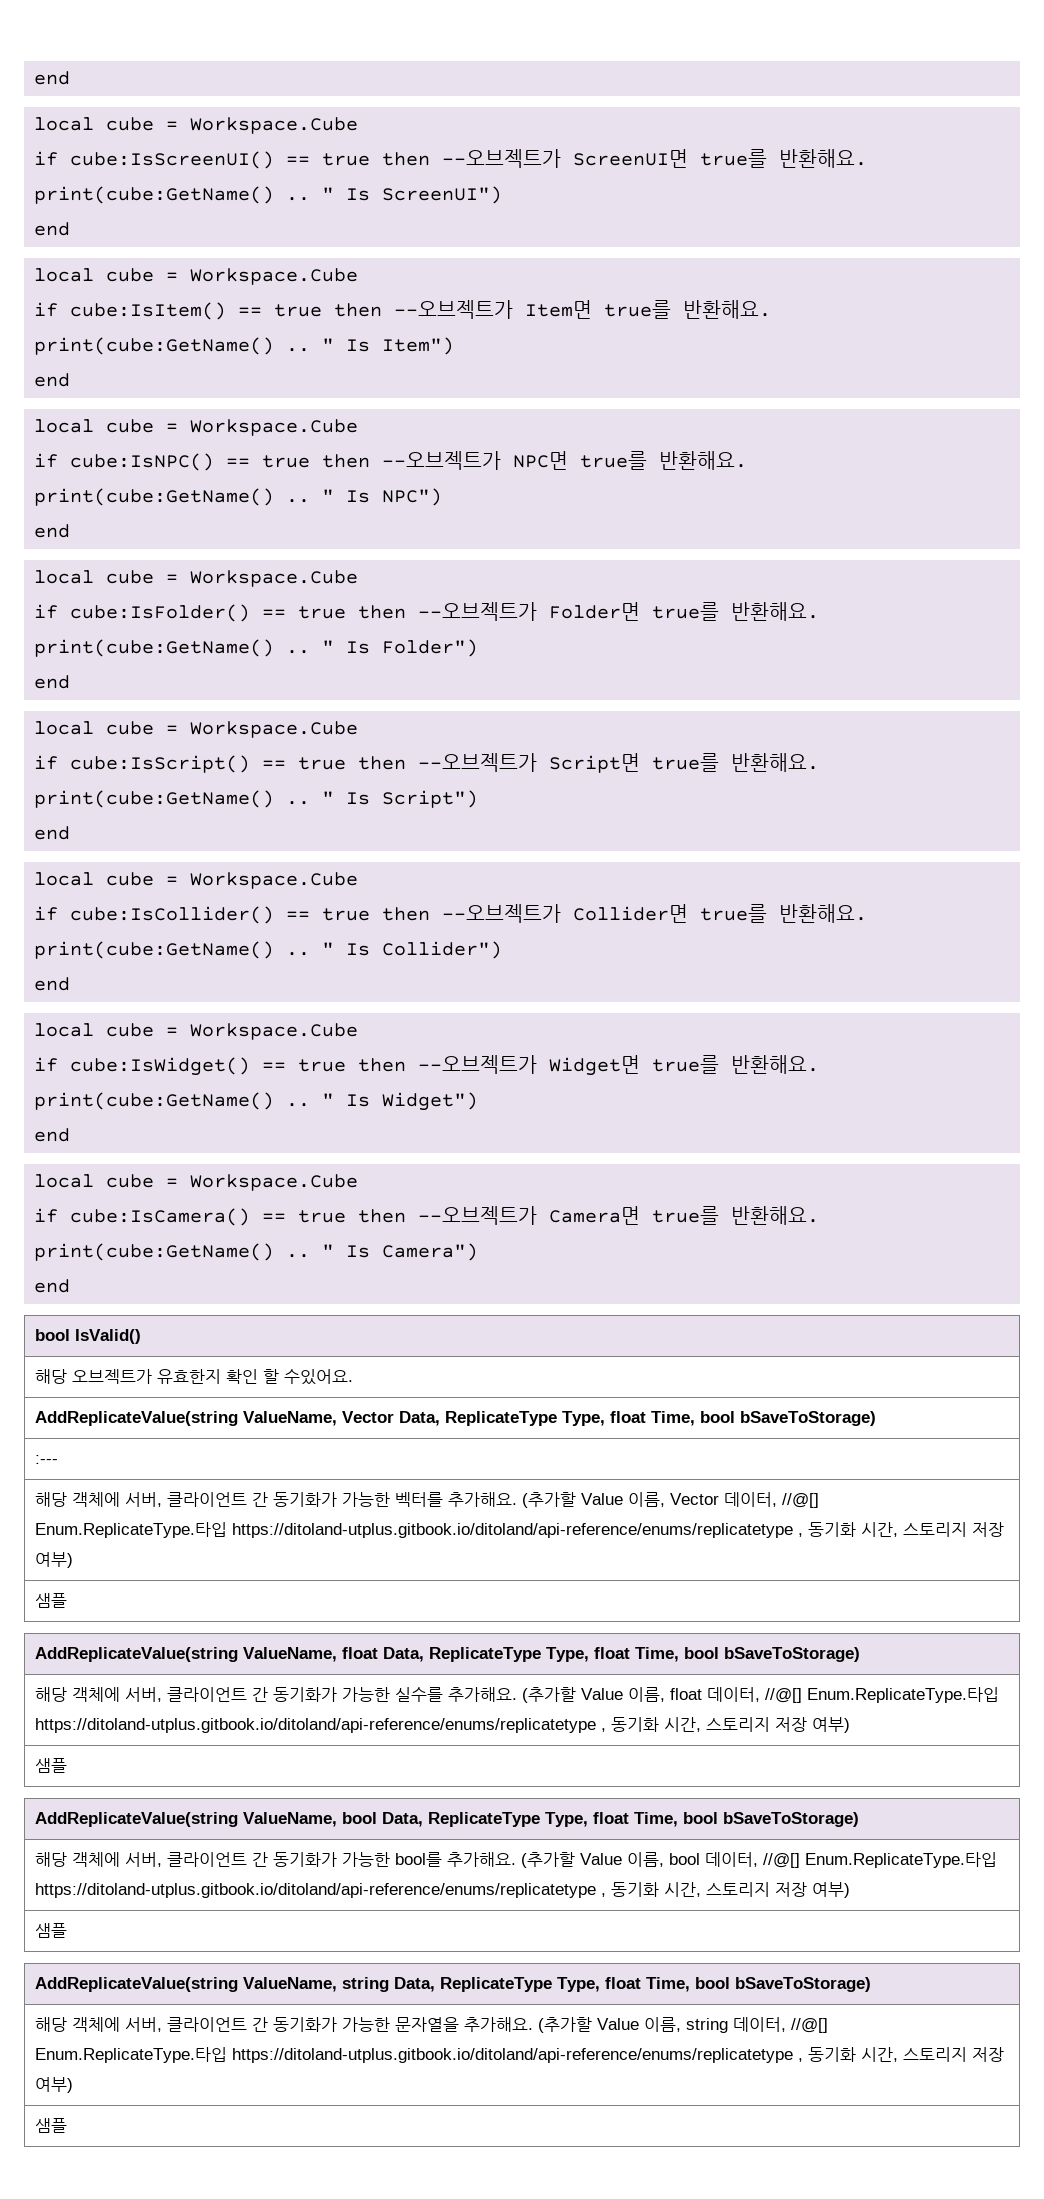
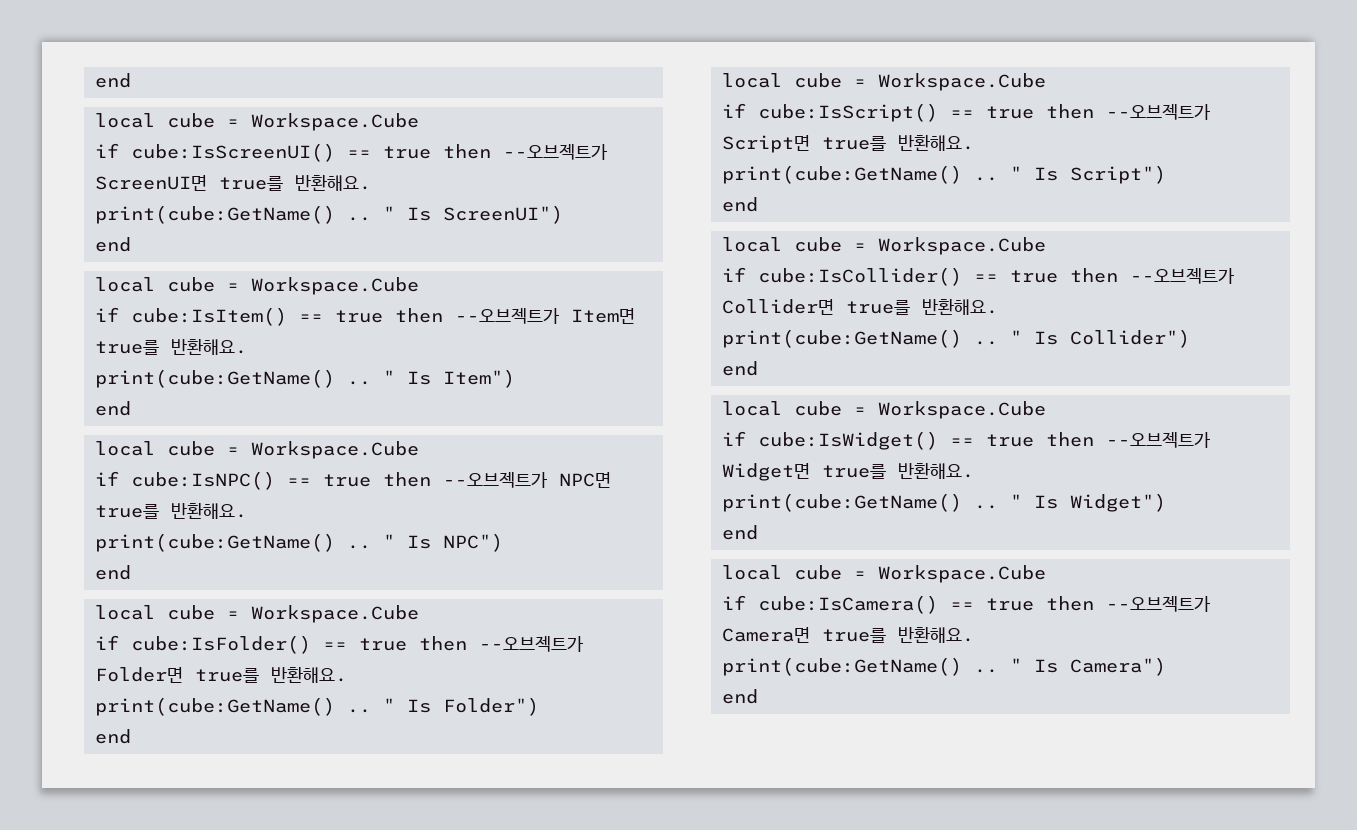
[34,1329,141,1344] [34,1369,353,1385] [34,1411,876,1426] [34,1455,58,1464] [34,1492,819,1508] [34,1522,1004,1538] [34,1552,73,1568] [34,1593,67,1608] [34,1647,860,1662] [34,1687,999,1703] [34,1717,850,1733] [34,1758,67,1773] [34,1812,859,1827] [34,1852,997,1868] [34,1882,850,1898] [34,1923,67,1938] [34,1977,871,1992] [34,2017,828,2033] [34,2047,1004,2063] [34,2077,73,2093] [34,2118,67,2133] // bool IsValid() // 해당 오브젝트가 유효한지 확인 할 수있어요. // AddReplicateValue(string ValueName, Vector Data, ReplicateType Type, float Time, bool bSaveToStorage) // :--- // 해당 객체에 서버, 클라이언트 간 동기화가 가능한 벡터를 추가해요. (추가할 Value 이름, Vector 데이터, //@[] Enum.ReplicateType.타입 https://ditoland-utplus.gitbook.io/ditoland/api-reference/enums/replicatetype , 동기화 시간, 스토리지 저장 여부) // 샘플 // AddReplicateValue(string ValueName, float Data, ReplicateType Type, float Time, bool bSaveToStorage) // 해당 객체에 서버, 클라이언트 간 동기화가 가능한 실수를 추가해요. (추가할 Value 이름, float 데이터, //@[] Enum.ReplicateType.타입 https://ditoland-utplus.gitbook.io/ditoland/api-reference/enums/replicatetype , 동기화 시간, 스토리지 저장 여부) // 샘플 // AddReplicateValue(string ValueName, bool Data, ReplicateType Type, float Time, bool bSaveToStorage) // 해당 객체에 서버, 클라이언트 간 동기화가 가능한 bool를 추가해요. (추가할 Value 이름, bool 데이터, //@[] Enum.ReplicateType.타입 https://ditoland-utplus.gitbook.io/ditoland/api-reference/enums/replicatetype , 동기화 시간, 스토리지 저장 여부) // 샘플 // AddReplicateValue(string ValueName, string Data, ReplicateType Type, float Time, bool bSaveToStorage) // 해당 객체에 서버, 클라이언트 간 동기화가 가능한 문자열을 추가해요. (추가할 Value 이름, string 데이터, //@[] Enum.ReplicateType.타입 https://ditoland-utplus.gitbook.io/ditoland/api-reference/enums/replicatetype , 동기화 시간, 스토리지 저장 여부) // 샘플 -> (758, 696) none

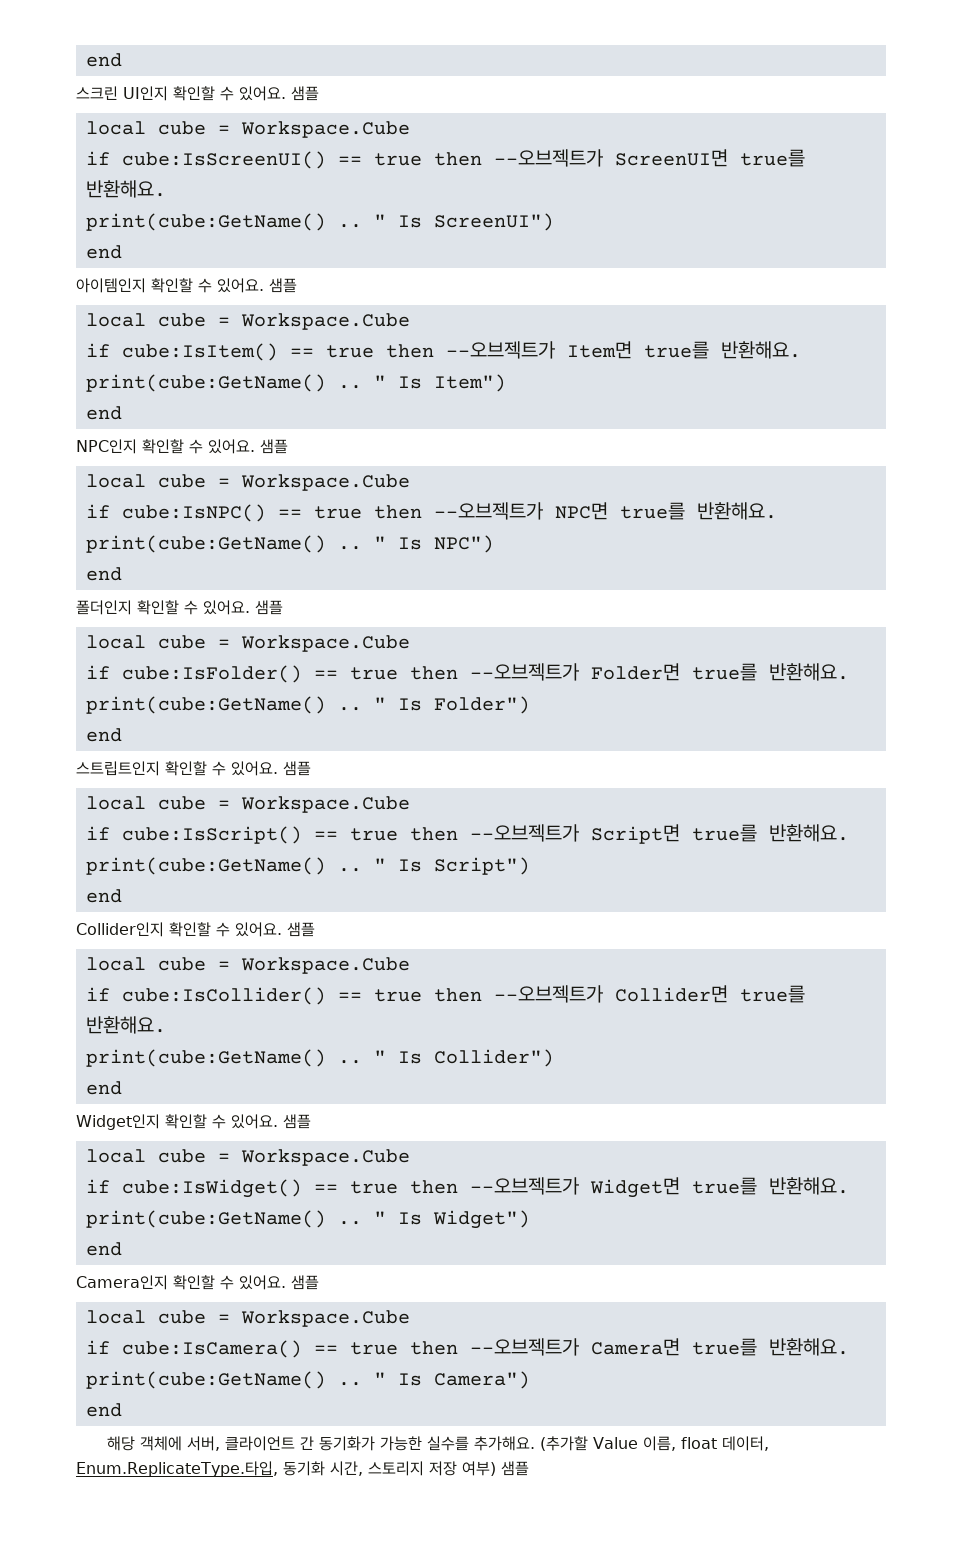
[94,73,131,88] end -> [85,53,122,67] [76,86,319,101] end // 스크린 UI인지 확인할 수 있어요. 샘플
(131, 244) none -> [76,278,297,293] // 아이템인지 확인할 수 있어요. 샘플
(131, 408) none -> [76,439,288,454] // NPC인지 확인할 수 있어요. 샘플
(131, 572) none -> [76,600,283,615] // 폴더인지 확인할 수 있어요. 샘플
(131, 736) none -> [76,761,311,776] // 스트립트인지 확인할 수 있어요. 샘플
(758, 204) none -> [76,922,315,937] // Collider인지 확인할 수 있어요. 샘플
(758, 368) none -> [76,1114,311,1130] // Widget인지 확인할 수 있어요. 샘플
(758, 532) none -> [76,1275,319,1290] // Camera인지 확인할 수 있어요. 샘플
(758, 696) none -> [106,1436,769,1451] [76,1461,529,1477] // 해당 객체에 서버, 클라이언트 간 동기화가 가능한 실수를 추가해요. (추가할 Value 이름, float 데이터, Enum.ReplicateType.타입, 동기화 시간, 스토리지 저장 여부) 샘플

